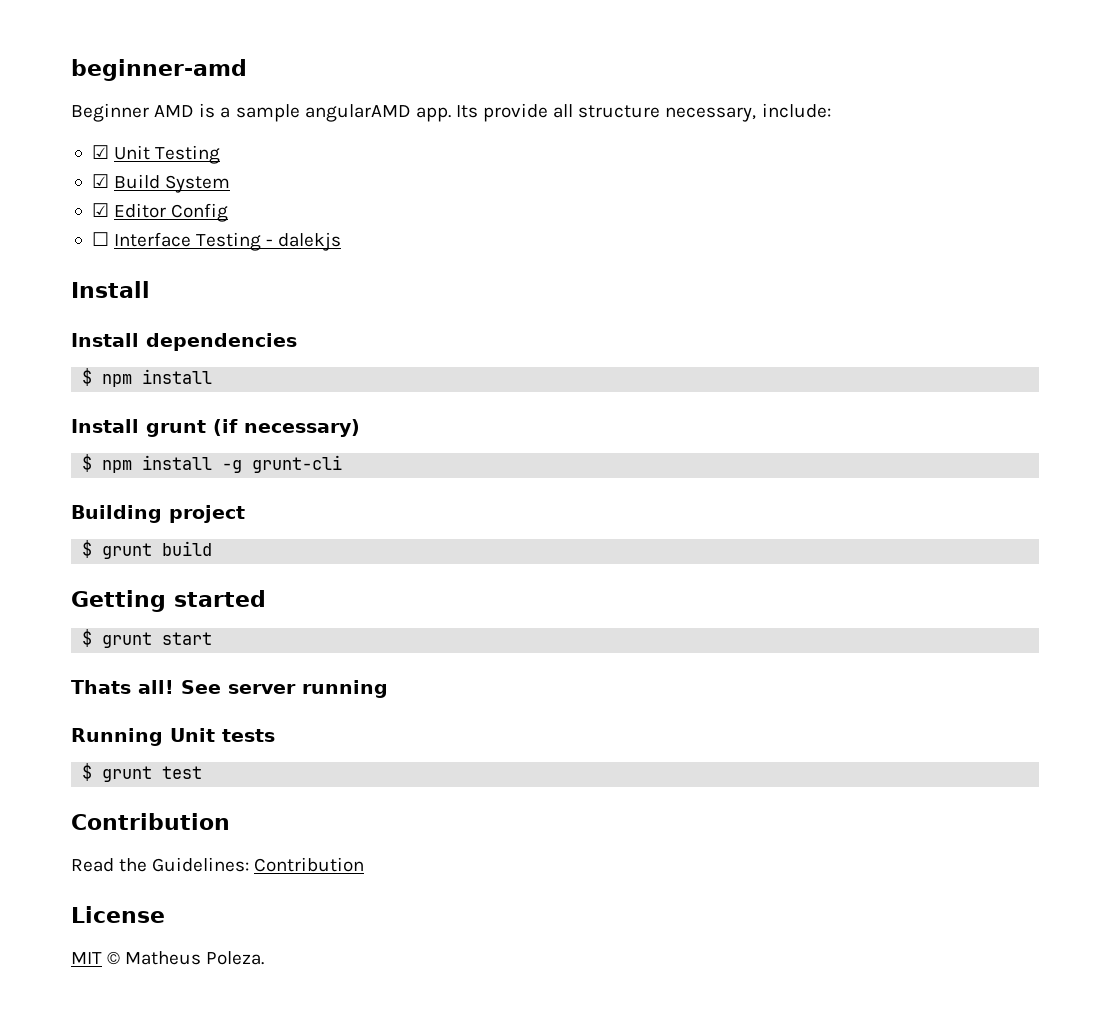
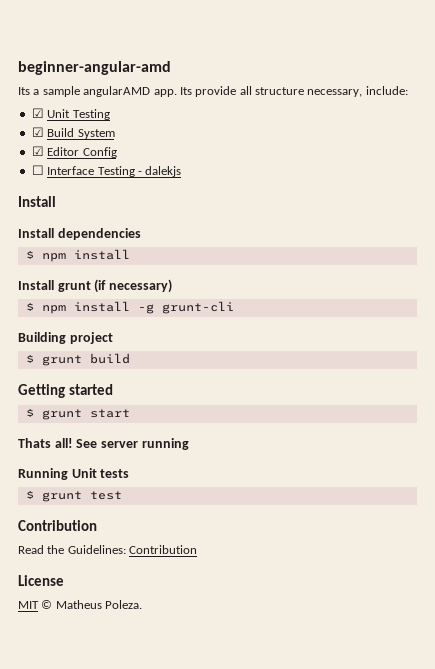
[71,59,247,81] [71,103,216,122] beginner-amd // Beginner AMD is -> [18,61,171,75] [18,87,30,95] beginner-angular-amd // Its

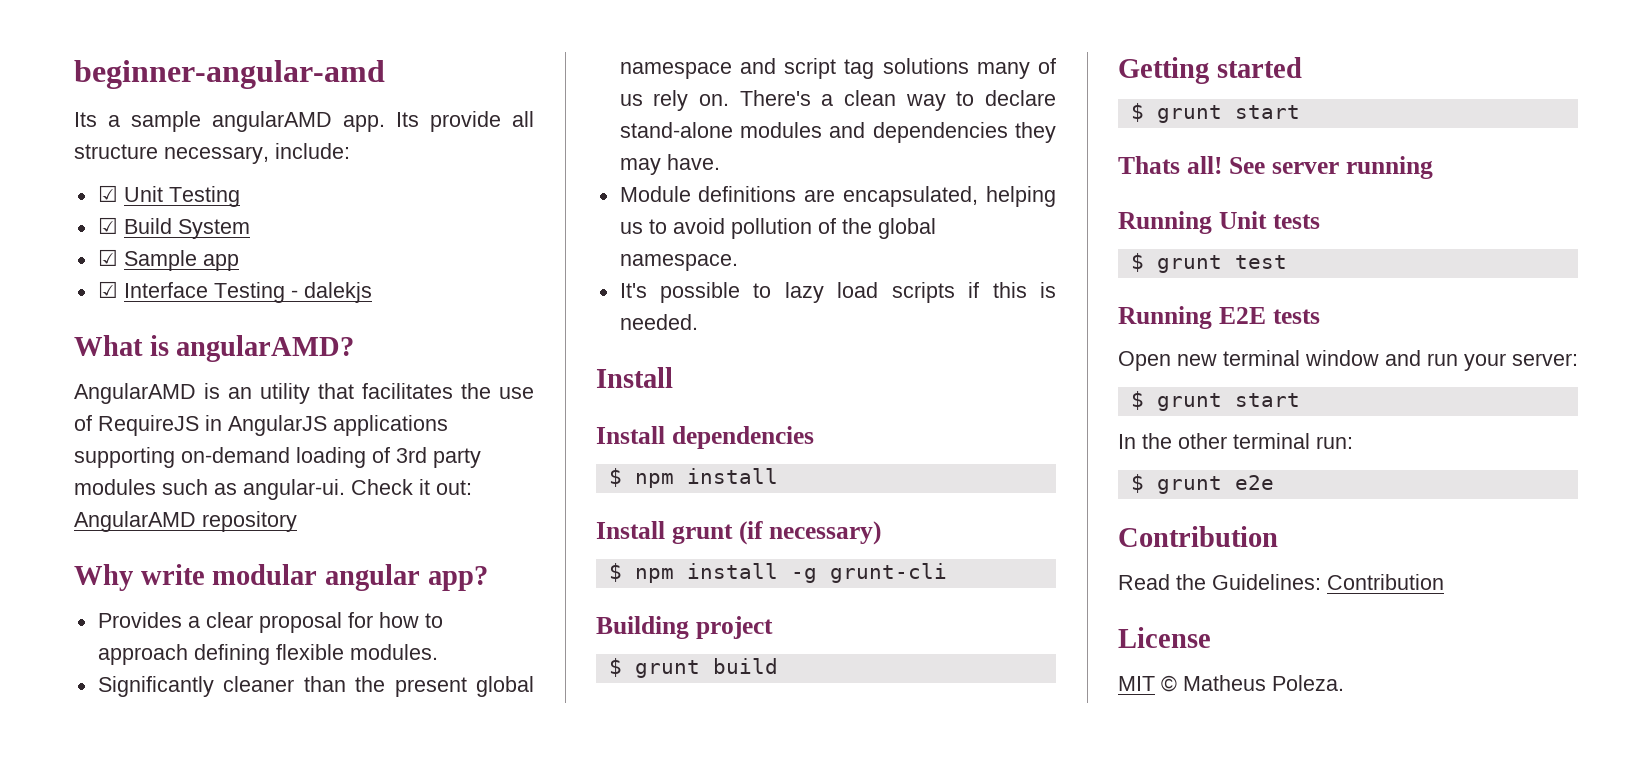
[47,147,117,158] [31,165,44,175] Editor Config // ☐ -> [123,250,239,271] [97,281,118,298] Sample app // ☑
(182, 171) none -> [74,335,355,362] [74,383,534,404] [74,415,448,436] [74,447,481,468] [74,479,472,500] [74,511,297,532] [74,564,488,591] [97,612,443,633] [97,644,438,665] [97,676,535,697] [619,58,1056,79] [619,90,1056,111] [619,122,1056,143] [619,154,720,175] [619,186,1056,207] [619,218,936,239] [619,254,738,271] [619,282,1056,303] [619,314,698,330] // What is angularAMD? // AngularAMD is an utility that facilitates the use of RequireJS in AngularJS applications supporting on-demand loading of 3rd party modules such as angular-ui. Check it out: AngularAMD repository // Why write modular angular app? // Provides a clear proposal for how to approach defining flexible modules. // Significantly cleaner than the present global namespace and script tag solutions many of us rely on. There's a clean way to declare stand-alone modules and dependencies they may have. // Module definitions are encapsulated, helping us to avoid pollution of the global namespace. // It's possible to lazy load scripts if this is needed.
(122, 495) none -> [1118,306,1320,329] [1118,350,1578,371] [1130,391,1300,411] [1118,433,1353,449] [1130,474,1274,494] // Running E2E tests // Open new terminal window and run your server: // $ grunt start // In the other terminal run: // $ grunt e2e

